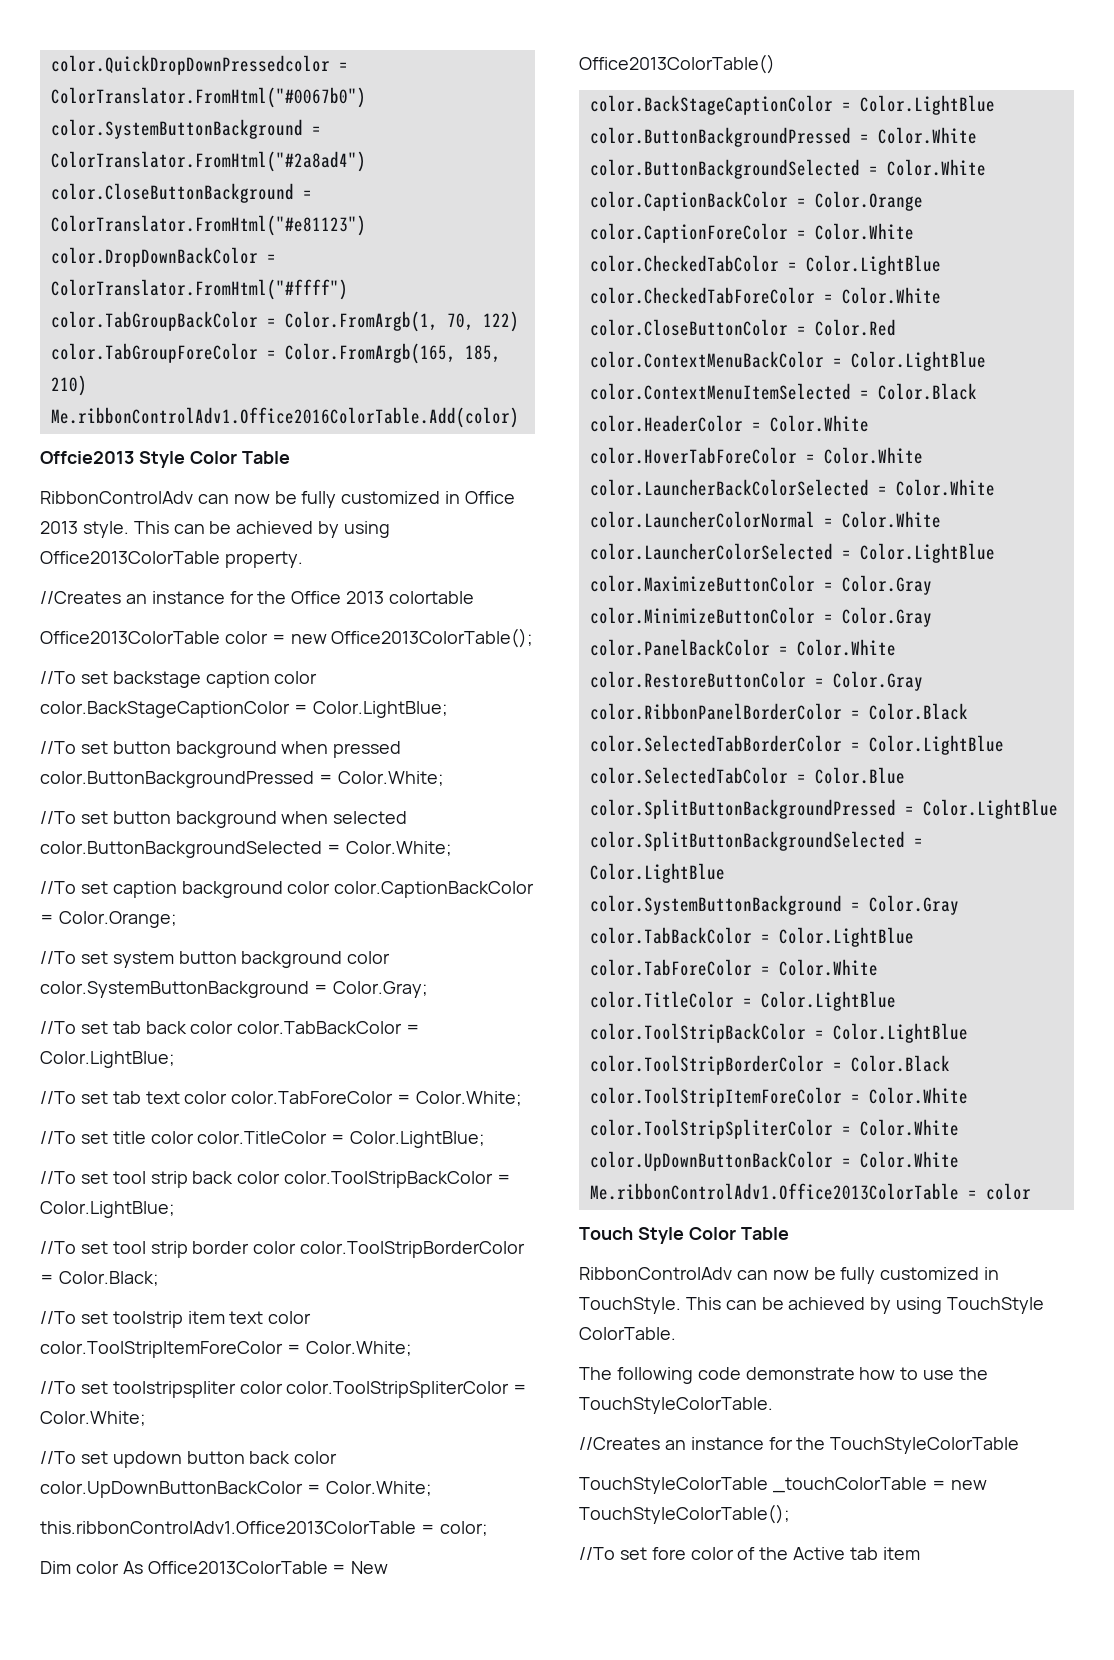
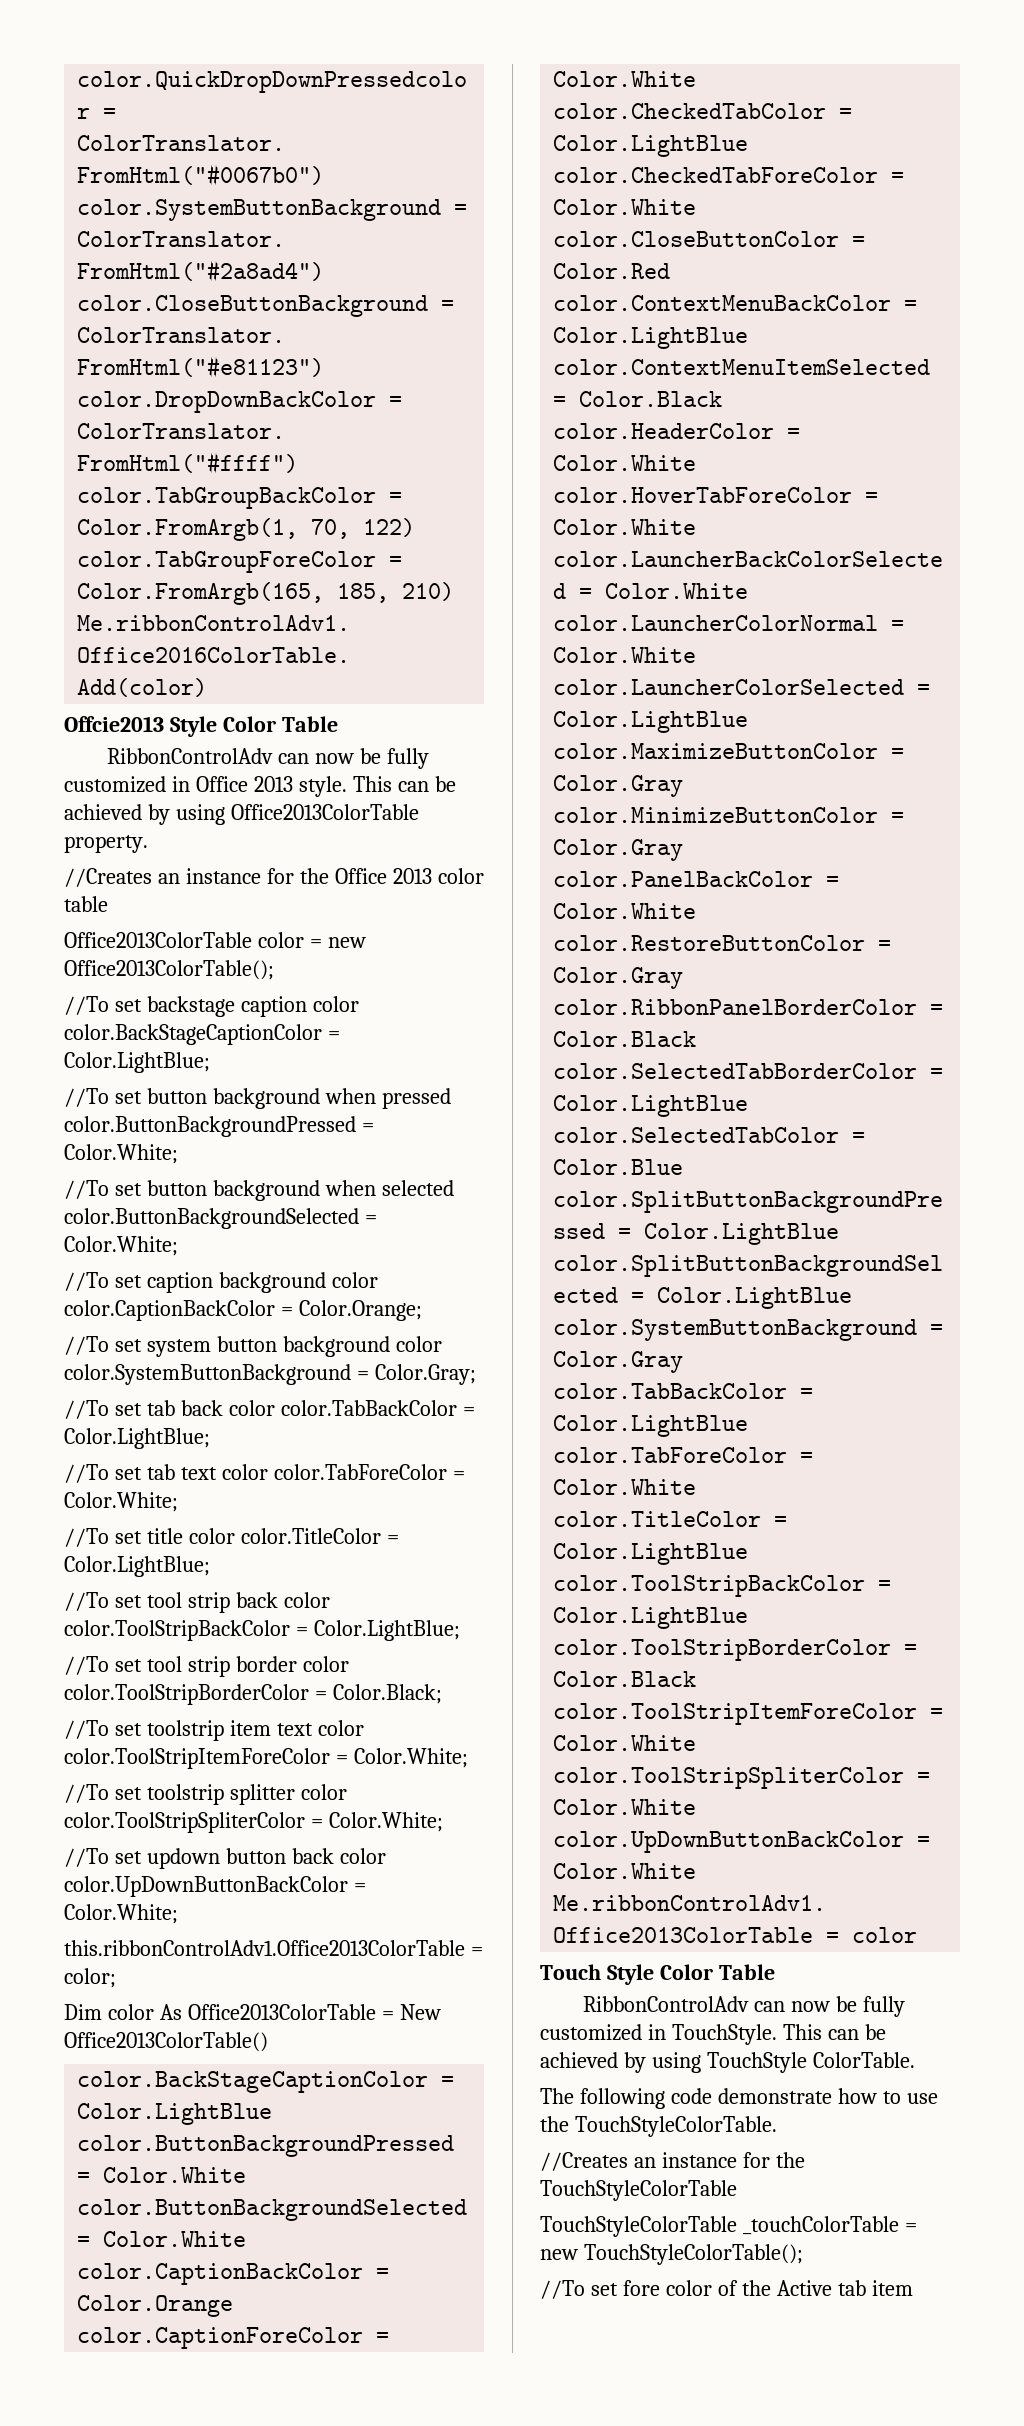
[389,591,475,604] colortable -> [437,868,484,884] [64,896,108,912] color table
[112,1381,236,1398] toolstripspliter -> [146,1784,295,1805] toolstrip splitter

